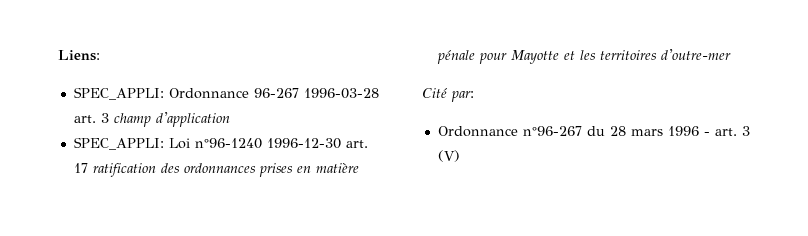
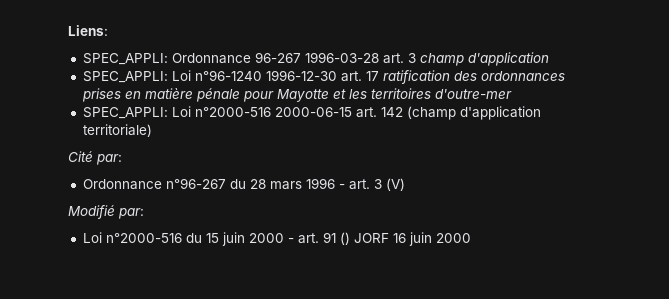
(731, 54) none -> [82,106,541,120] [82,124,152,137] // SPEC_APPLI: Loi n°2000-516 2000-06-15 art. 142 (champ d'application territoriale)
(460, 156) none -> [68,205,144,219] [82,232,471,246] // Modifié par: // Loi n°2000-516 du 15 juin 2000 - art. 91 () JORF 16 juin 2000

